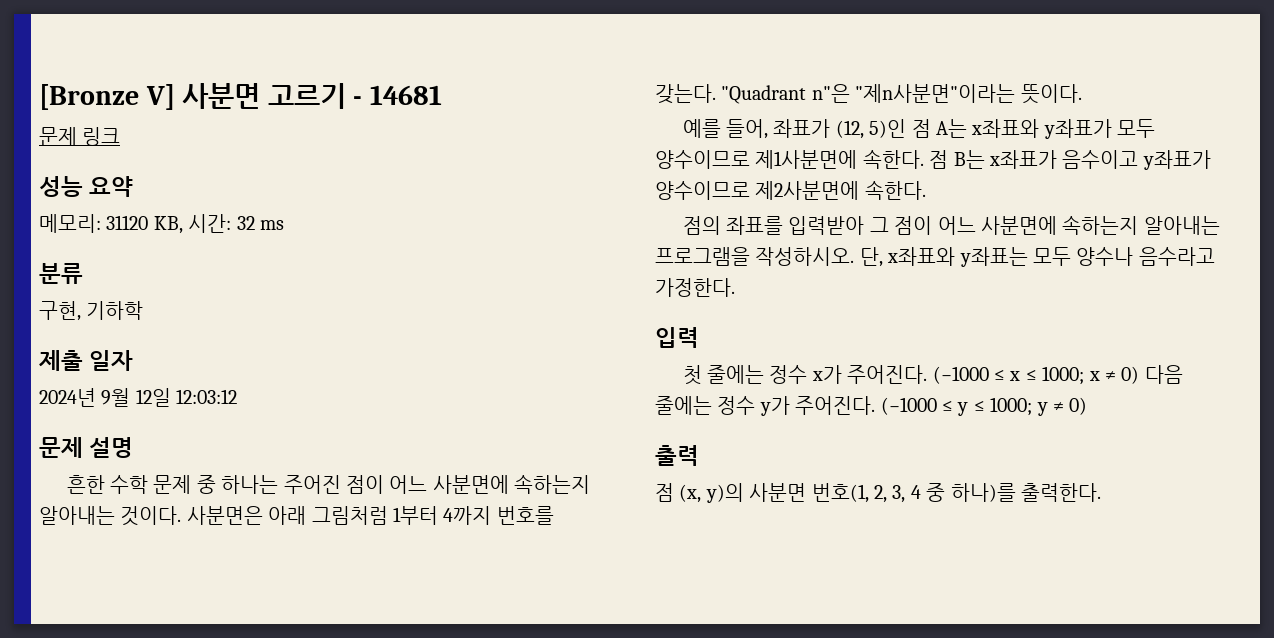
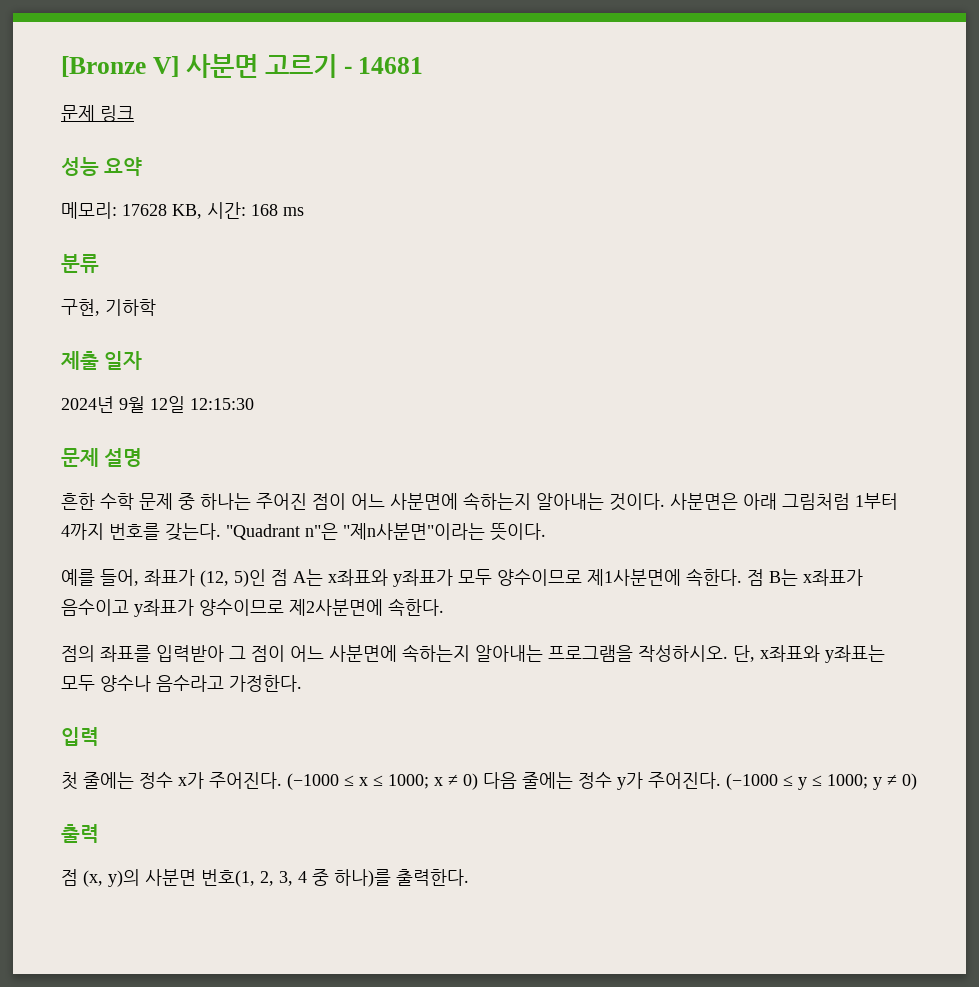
[106,215,149,230] 31120 -> [122,204,167,216] 17628
[236,216,255,230] 32 -> [251,204,278,216] 168
[176,389,238,404] 12:03:12 -> [190,398,254,410] 12:15:30

